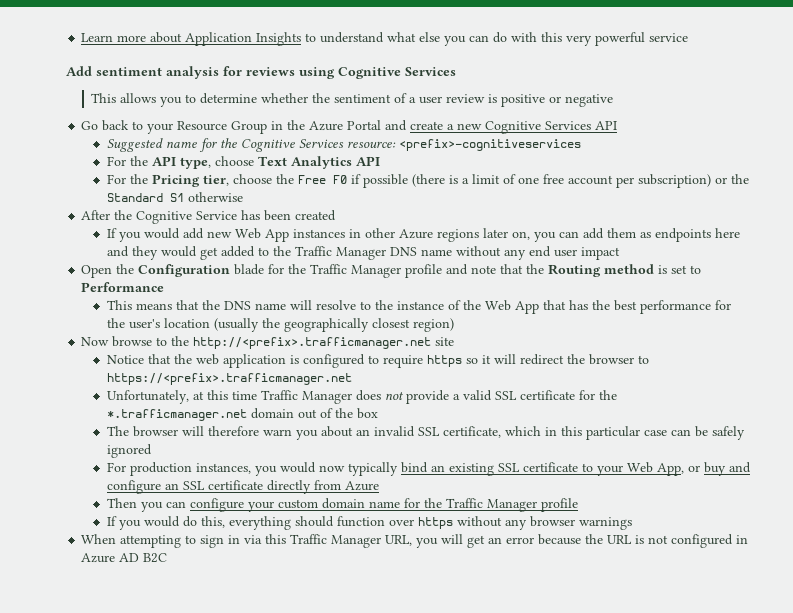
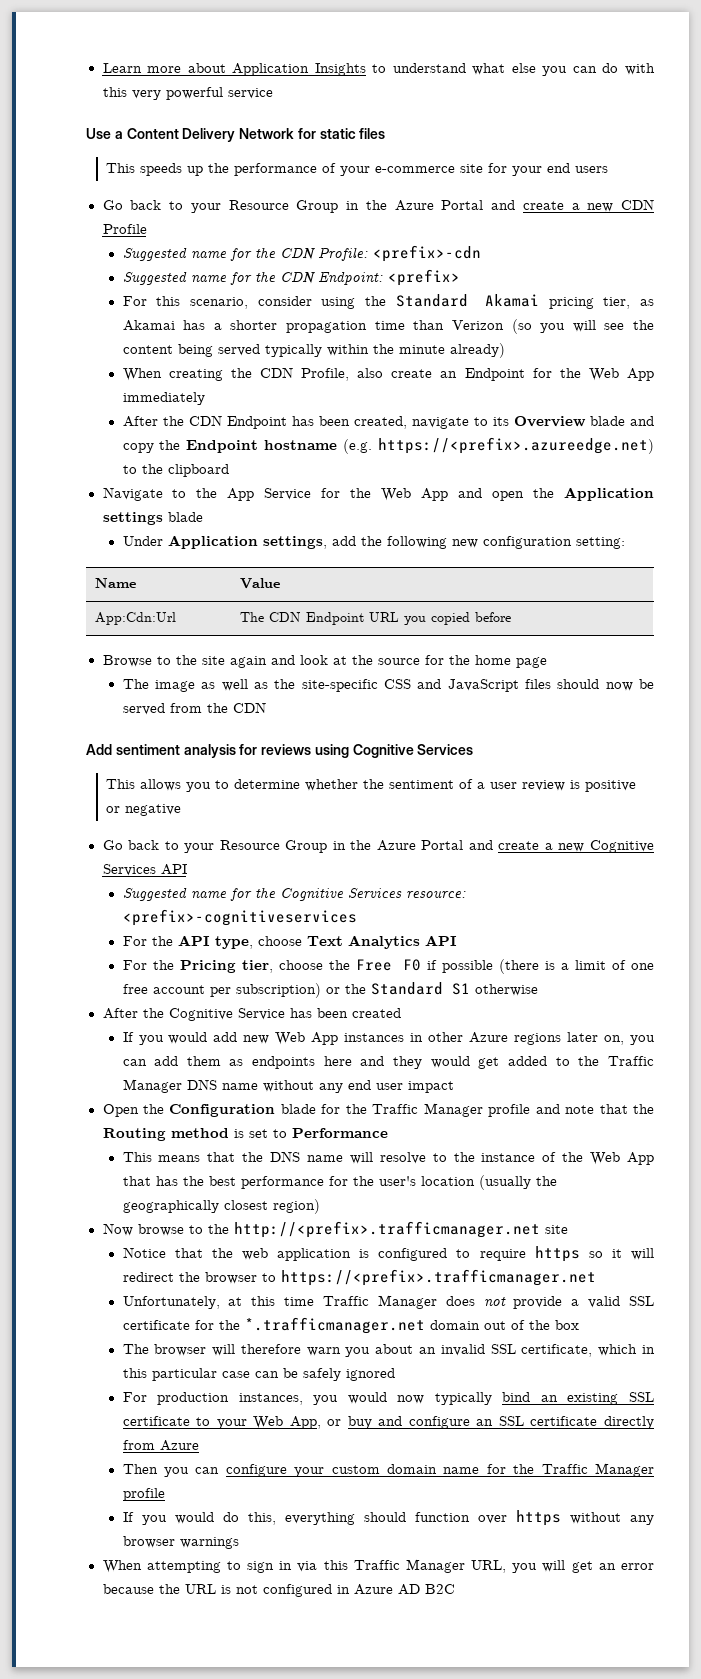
(689, 37) none -> [86,128,386,142] [106,163,609,176] [102,199,654,213] [102,224,147,234] [122,245,481,262] [122,269,460,286] [122,294,654,309] [122,319,655,334] [122,343,505,358] [122,367,655,381] [122,392,205,405] [122,415,654,429] [122,437,654,454] [122,464,229,477] [102,487,654,501] [102,512,203,525] [122,535,625,549] [94,578,136,588] [239,578,280,589] [94,612,176,625] [239,612,511,625] [102,655,547,668] [122,679,654,692] [122,702,266,715] // Use a Content Delivery Network for static files // This speeds up the performance of your e-commerce site for your end users // Go back to your Resource Group in the Azure Portal and create a new CDN Profile // Suggested name for the CDN Profile: <prefix>-cdn // Suggested name for the CDN Endpoint: <prefix> // For this scenario, consider using the Standard Akamai pricing tier, as Akamai has a shorter propagation time than Verizon (so you will see the content being served typically within the minute already) // When creating the CDN Profile, also create an Endpoint for the Web App immediately // After the CDN Endpoint has been created, navigate to its Overview blade and copy the Endpoint hostname (e.g. https://<prefix>.azureedge.net) to the clipboard // Navigate to the App Service for the Web App and open the Application settings blade // Under Application settings, add the following new configuration setting: // Name | Value // App:Cdn:Url | The CDN Endpoint URL you copied before // Browse to the site again and look at the source for the home page // The image as well as the site-specific CSS and JavaScript files should now be served from the CDN

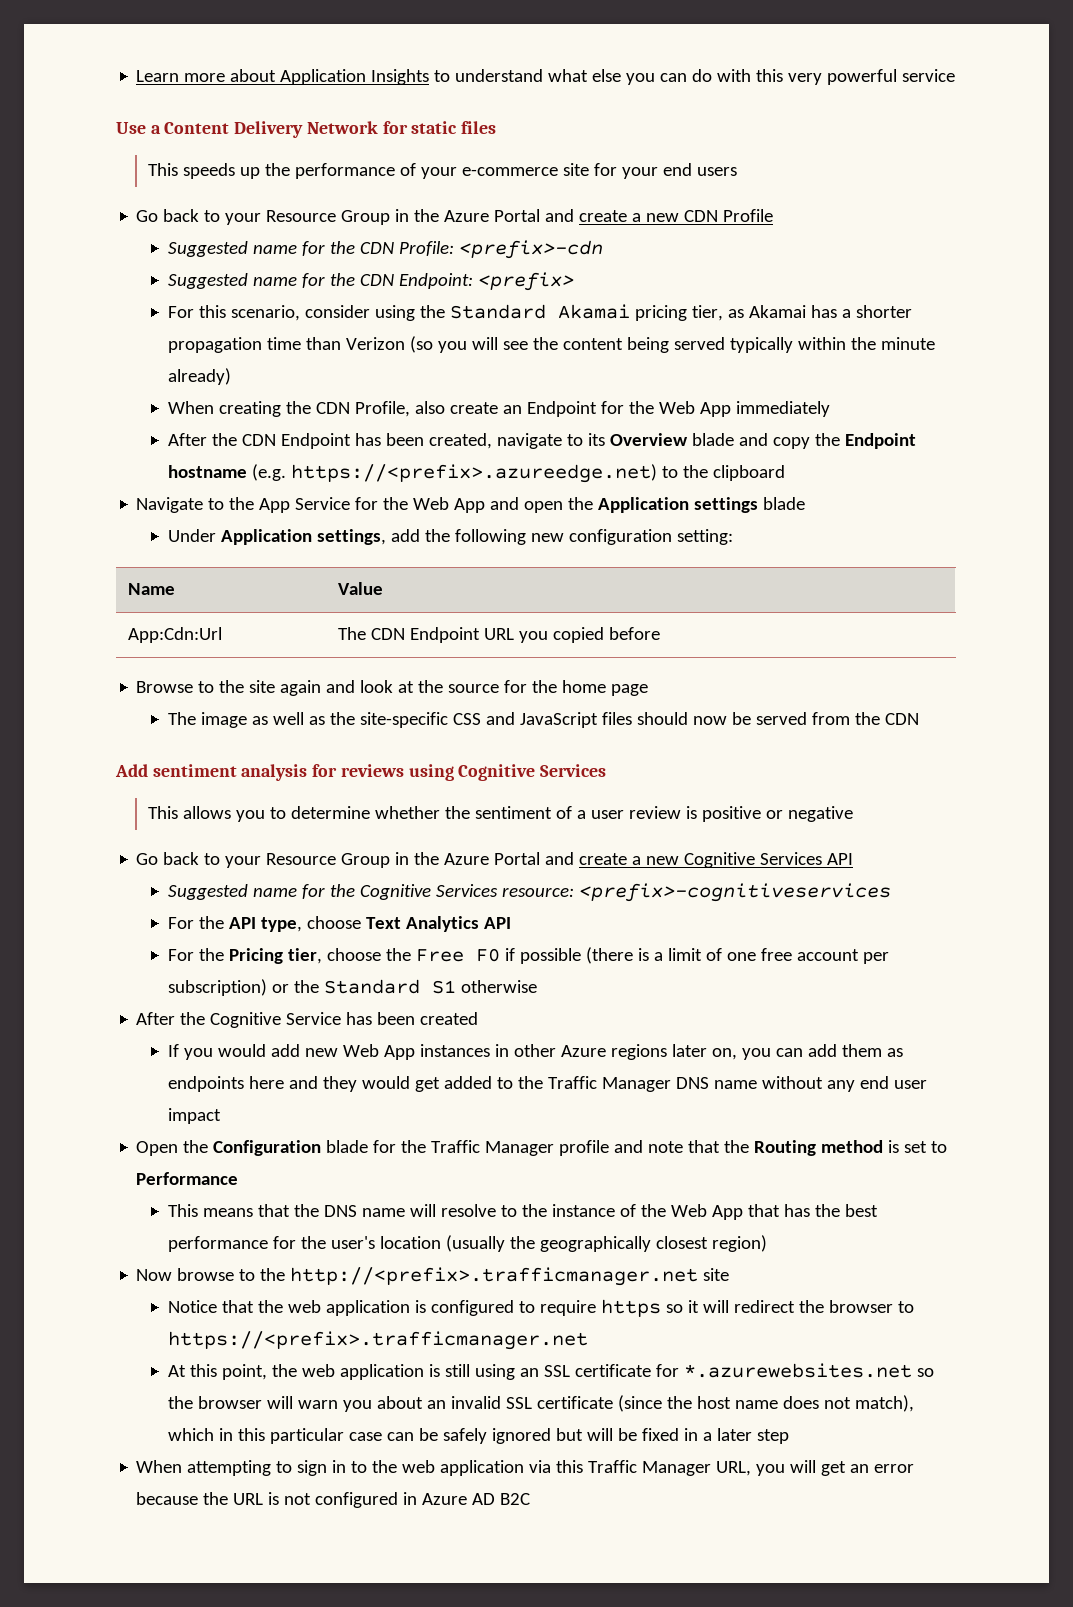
[122,1295,655,1309] [122,1317,579,1334] [122,1344,149,1354] Unfortunately, at this time Traffic Manager does not provide a valid SSL certificate for the *.trafficmanager.net domain out of the box // The -> [168,1363,934,1380] [168,1396,194,1409] At this point, the web application is still using an SSL certificate for *.azurewebsites.net so the
[240,1344,301,1354] therefore -> (293, 1402) none
[521,1344,593,1357] certificate, -> [536,1395,914,1412] certificate (since the host name does not match),
[122,1392,655,1405] [122,1416,654,1429] [122,1440,199,1451] [122,1463,655,1477] [122,1488,165,1501] [122,1510,655,1526] [122,1536,239,1549] // For production instances, you would now typically bind an existing SSL certificate to your Web App, or buy and configure an SSL certificate directly from Azure // Then you can configure your custom domain name for the Traffic Manager profile // If you would do this, everything should function over https without any browser warnings -> [555,1428,789,1444] but will be fixed in a later step
(293, 1565) none -> [351,1460,525,1476] to the web application

